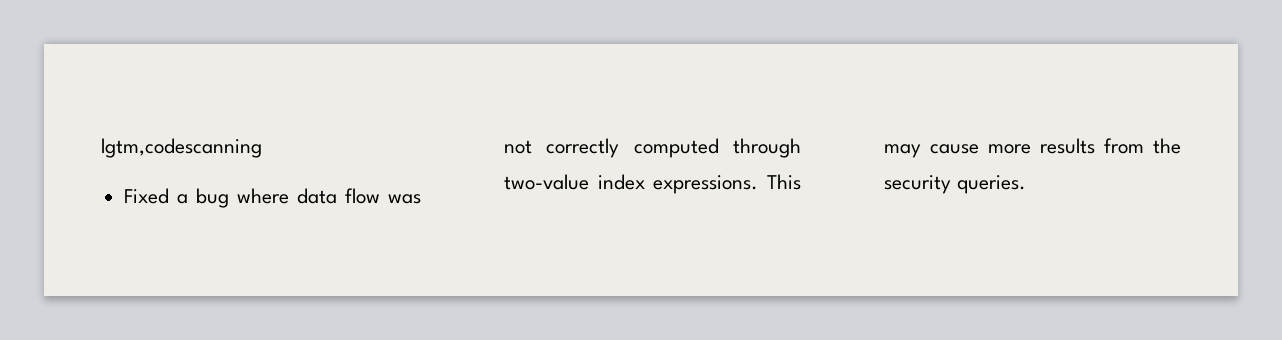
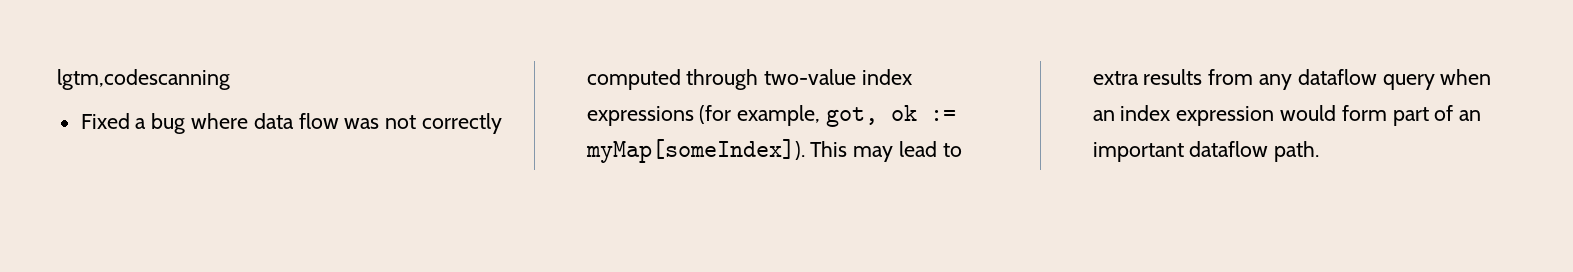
[653,174,801,194] [884,138,1181,158] [884,175,1026,194] expressions. This may cause more results from the security queries. -> [586,105,957,127] [585,139,962,163] [1092,69,1492,90] [1092,105,1482,126] [1092,141,1320,162] expressions (for example, got, ok := myMap[someIndex]). This may lead to extra results from any dataflow query when an index expression would form part of an important dataflow path.

